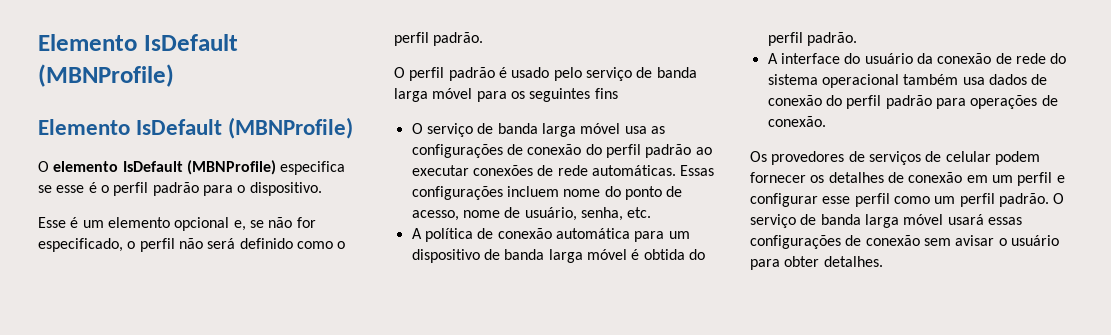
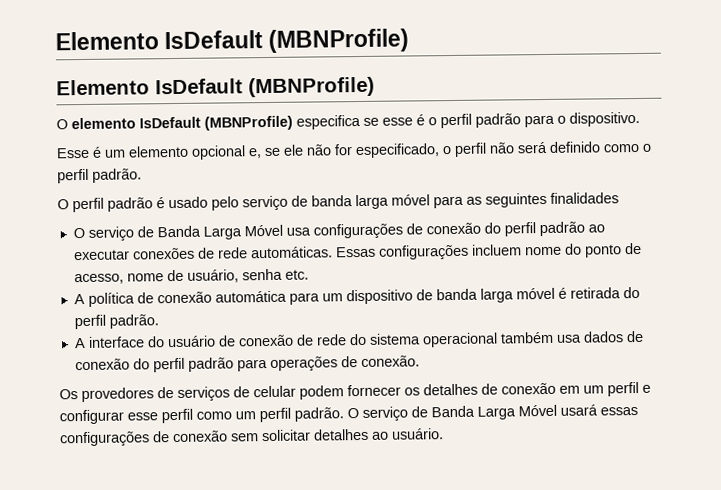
(264, 224) none -> [283,144,304,156] ele
[510,88,618,102] [411,123,665,137] os seguintes fins // O serviço de banda larga móvel usa as -> [466,192,619,208] [72,224,311,241] as seguintes finalidades // O serviço de Banda Larga Móvel usa
[580,207,623,221] senha, -> [241,268,283,281] senha
[643,249,685,260] obtida -> [569,287,621,299] retirada
[916,53,933,64] da -> [217,335,236,347] de
[820,214,944,228] banda larga móvel -> [431,404,557,420] Banda Larga Móvel
[955,235,1059,246] [750,256,883,270] avisar o usuário para obter detalhes. -> [261,428,444,442] solicitar detalhes ao usuário.

